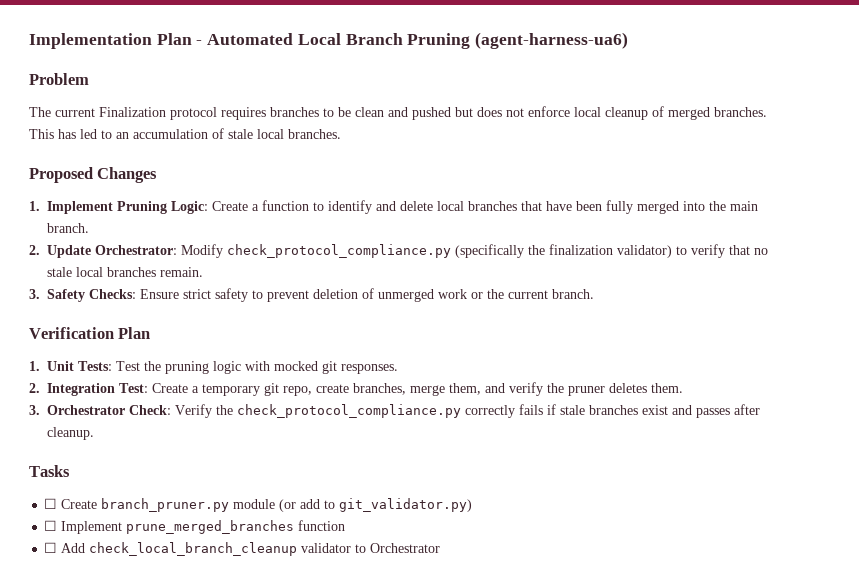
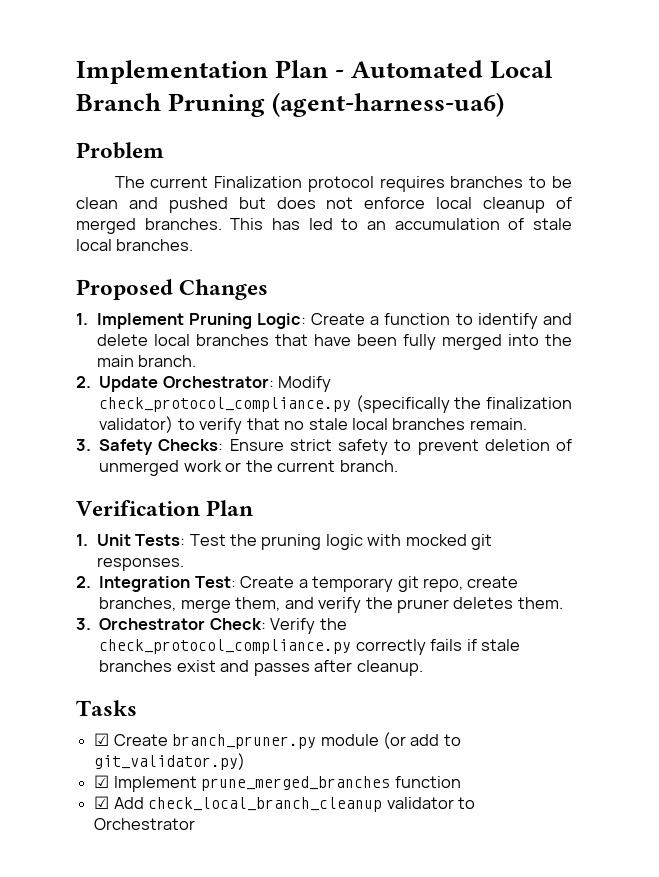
[44,498,58,509] ☐ -> [94,733,110,746] ☑
[44,520,58,531] ☐ -> [94,775,110,788] ☑
[44,542,58,553] ☐ -> [94,796,110,809] ☑

